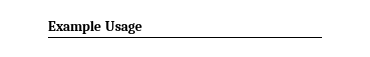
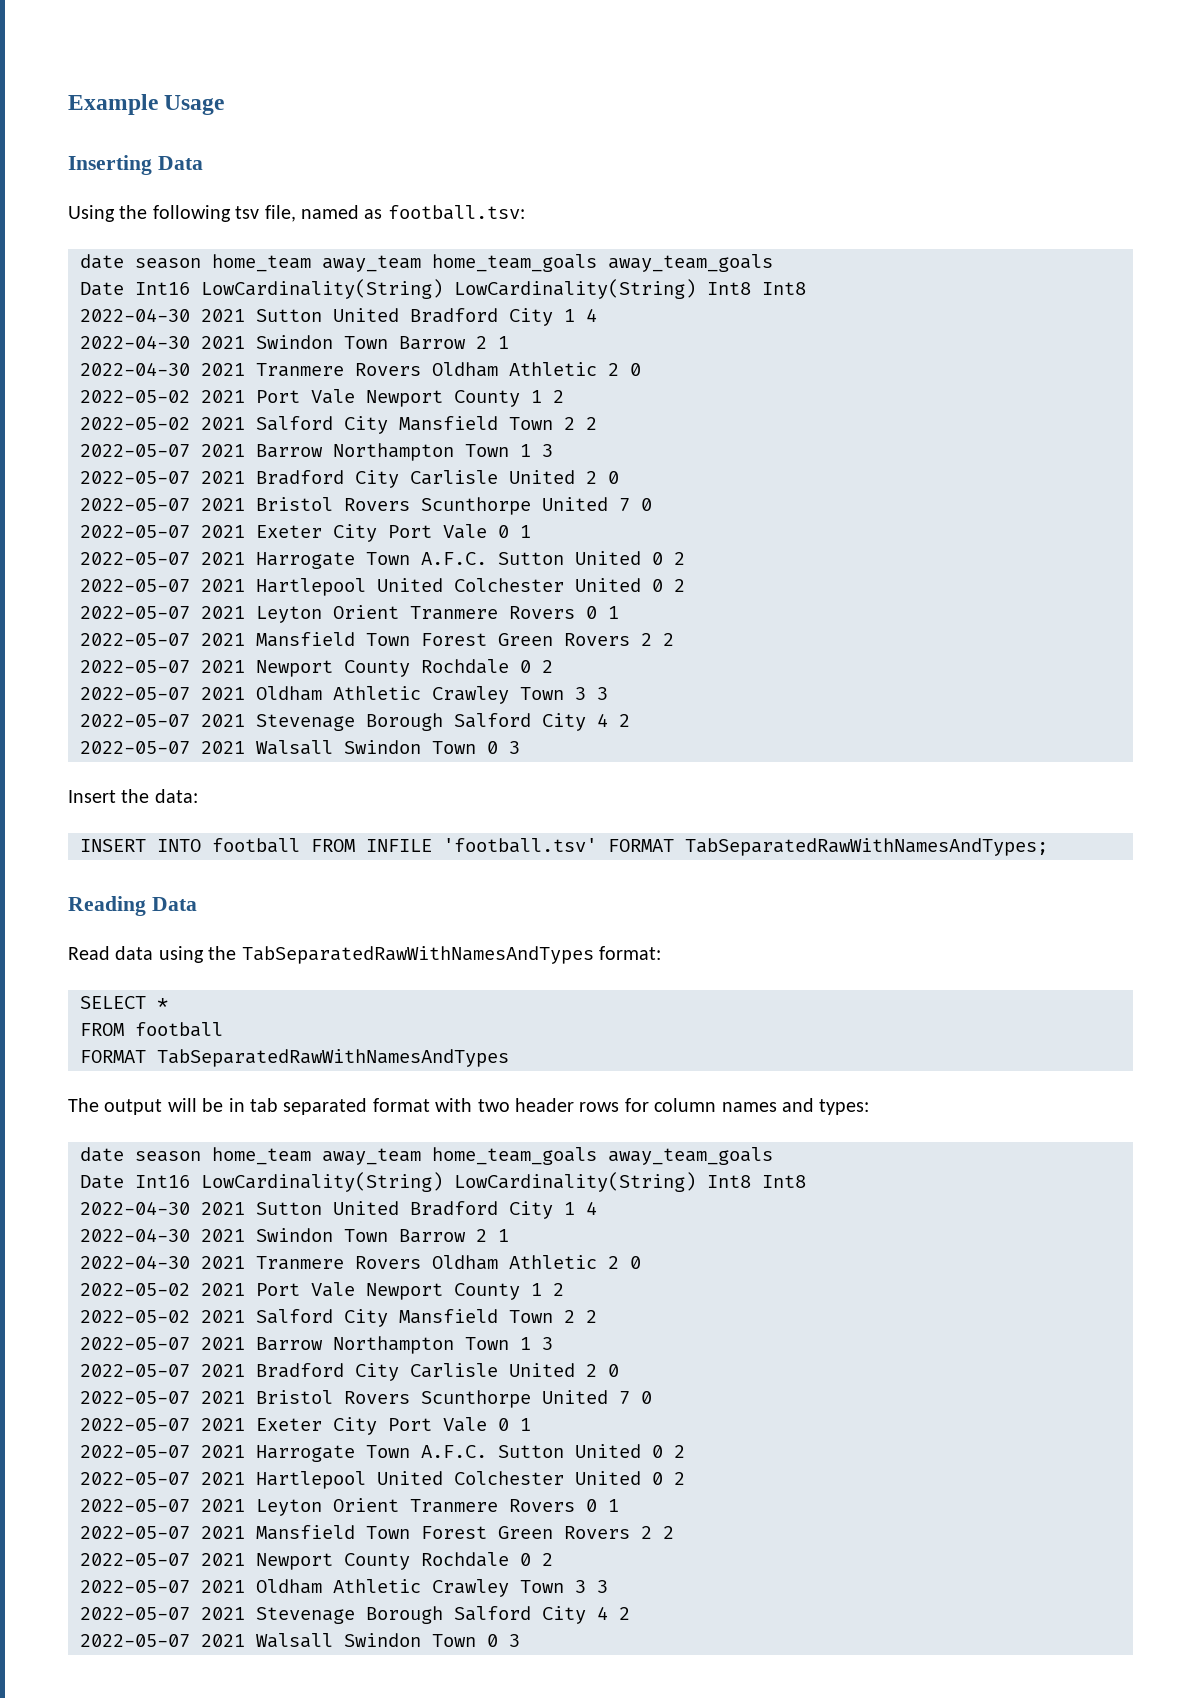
(142, 27) none -> [68,155,203,175] [68,205,525,222] [80,254,773,272] [80,279,806,299] [80,308,597,326] [80,335,509,350] [80,362,641,377] [80,389,564,407] [80,416,597,434] [80,443,553,461] [80,470,619,488] [80,497,652,515] [80,524,531,542] [80,551,685,569] [80,578,685,596] [80,605,619,623] [80,632,674,647] [80,659,553,677] [80,686,608,704] [80,713,630,731] [80,740,520,755] [68,789,198,803] [80,838,1048,856] [68,896,197,916] [68,946,661,964] [80,996,168,1009] [80,1022,223,1037] [80,1049,509,1067] [68,1098,870,1115] [80,1147,773,1165] [80,1172,806,1192] [80,1201,597,1219] [80,1228,509,1243] [80,1255,641,1270] [80,1282,564,1300] [80,1309,597,1327] [80,1336,553,1354] [80,1363,619,1381] [80,1390,652,1408] [80,1417,531,1435] [80,1444,685,1462] [80,1471,685,1489] [80,1498,619,1516] [80,1525,674,1540] [80,1552,553,1570] [80,1579,608,1597] [80,1606,630,1624] [80,1633,520,1648] // Inserting Data // Using the following tsv file, named as football.tsv: // date season home_team away_team home_team_goals away_team_goals // Date Int16 LowCardinality(String) LowCardinality(String) Int8 Int8 // 2022-04-30 2021 Sutton United Bradford City 1 4 // 2022-04-30 2021 Swindon Town Barrow 2 1 // 2022-04-30 2021 Tranmere Rovers Oldham Athletic 2 0 // 2022-05-02 2021 Port Vale Newport County 1 2 // 2022-05-02 2021 Salford City Mansfield Town 2 2 // 2022-05-07 2021 Barrow Northampton Town 1 3 // 2022-05-07 2021 Bradford City Carlisle United 2 0 // 2022-05-07 2021 Bristol Rovers Scunthorpe United 7 0 // 2022-05-07 2021 Exeter City Port Vale 0 1 // 2022-05-07 2021 Harrogate Town A.F.C. Sutton United 0 2 // 2022-05-07 2021 Hartlepool United Colchester United 0 2 // 2022-05-07 2021 Leyton Orient Tranmere Rovers 0 1 // 2022-05-07 2021 Mansfield Town Forest Green Rovers 2 2 // 2022-05-07 2021 Newport County Rochdale 0 2 // 2022-05-07 2021 Oldham Athletic Crawley Town 3 3 // 2022-05-07 2021 Stevenage Borough Salford City 4 2 // 2022-05-07 2021 Walsall Swindon Town 0 3 // Insert the data: // INSERT INTO football FROM INFILE 'football.tsv' FORMAT TabSeparatedRawWithNamesAndTypes; // Reading Data // Read data using the TabSeparatedRawWithNamesAndTypes format: // SELECT * // FROM football // FORMAT TabSeparatedRawWithNamesAndTypes // The output will be in tab separated format with two header rows for column names and types: // date season home_team away_team home_team_goals away_team_goals // Date Int16 LowCardinality(String) LowCardinality(String) Int8 Int8 // 2022-04-30 2021 Sutton United Bradford City 1 4 // 2022-04-30 2021 Swindon Town Barrow 2 1 // 2022-04-30 2021 Tranmere Rovers Oldham Athletic 2 0 // 2022-05-02 2021 Port Vale Newport County 1 2 // 2022-05-02 2021 Salford City Mansfield Town 2 2 // 2022-05-07 2021 Barrow Northampton Town 1 3 // 2022-05-07 2021 Bradford City Carlisle United 2 0 // 2022-05-07 2021 Bristol Rovers Scunthorpe United 7 0 // 2022-05-07 2021 Exeter City Port Vale 0 1 // 2022-05-07 2021 Harrogate Town A.F.C. Sutton United 0 2 // 2022-05-07 2021 Hartlepool United Colchester United 0 2 // 2022-05-07 2021 Leyton Orient Tranmere Rovers 0 1 // 2022-05-07 2021 Mansfield Town Forest Green Rovers 2 2 // 2022-05-07 2021 Newport County Rochdale 0 2 // 2022-05-07 2021 Oldham Athletic Crawley Town 3 3 // 2022-05-07 2021 Stevenage Borough Salford City 4 2 // 2022-05-07 2021 Walsall Swindon Town 0 3

